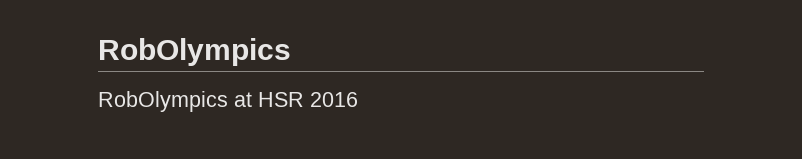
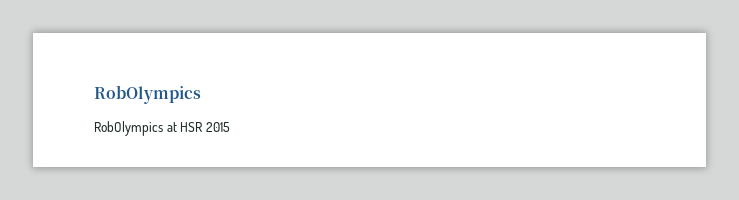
[310,92,358,107] 2016 -> [205,122,230,132] 2015

